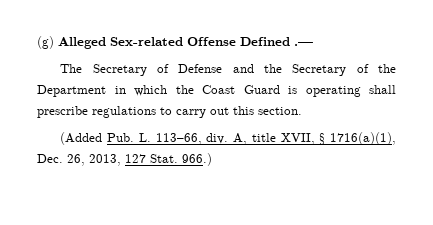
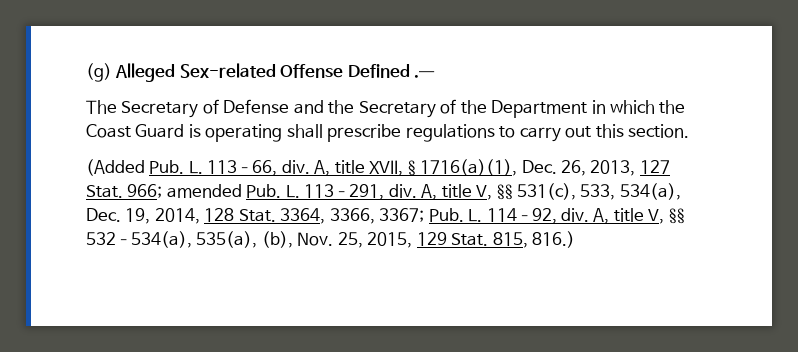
[182,153,212,166] 966.) -> [127,183,681,200] [86,208,685,224] [86,231,576,248] 966; amended Pub. L. 113–291, div. A, title V, §§ 531(c), 533, 534(a), Dec. 19, 2014, 128 Stat. 3364, 3366, 3367; Pub. L. 114–92, div. A, title V, §§ 532–534(a), 535(a), (b), Nov. 25, 2015, 129 Stat. 815, 816.)

